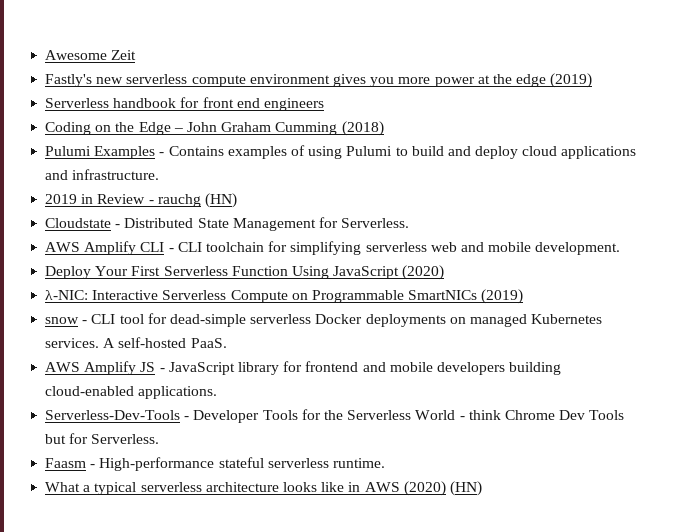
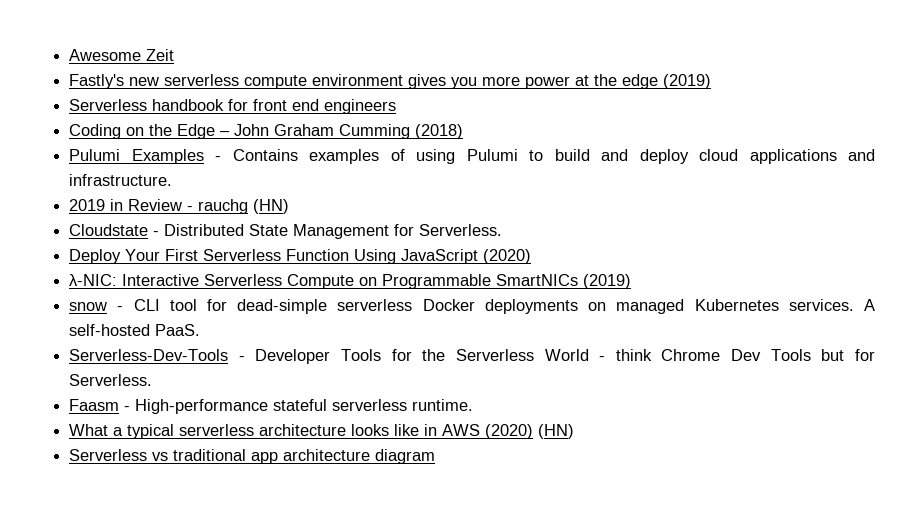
[45,241,621,255] // AWS Amplify CLI - CLI toolchain for simplifying serverless web and mobile development. -> (503, 230) none
[45,361,562,375] [45,386,218,399] // AWS Amplify JS - JavaScript library for frontend and mobile developers building cloud-enabled applications. -> (201, 330) none
(482, 488) none -> [69,449,436,464] // Serverless vs traditional app architecture diagram

